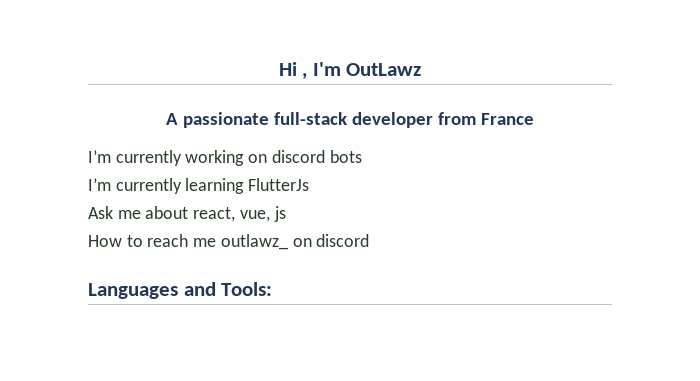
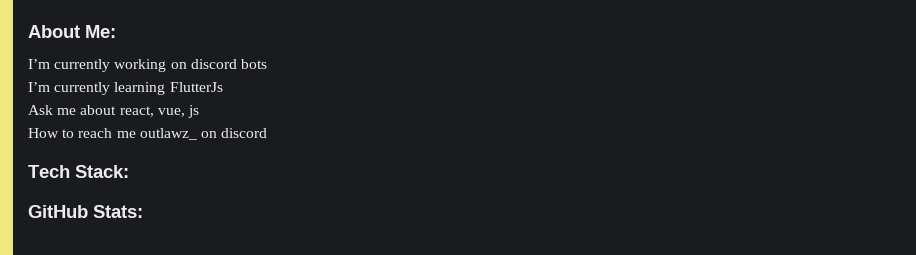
[278,62,422,79] [166,112,534,128] Hi , I'm OutLawz // A passionate full-stack developer from France -> [28,25,116,38] About Me:
[88,282,273,299] Languages and Tools: -> [28,165,129,178] [28,205,143,218] Tech Stack: // GitHub Stats:

